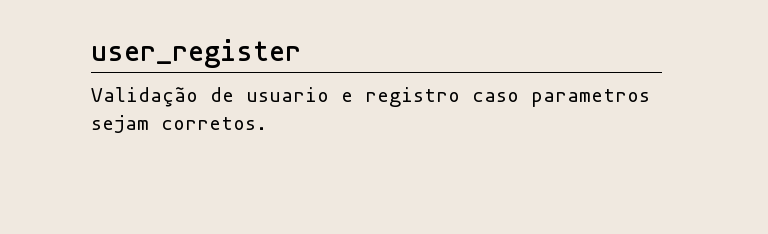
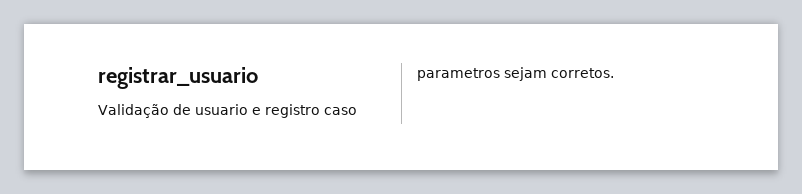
[91,39,301,68] user_register -> [98,67,258,89] registrar_usuario

